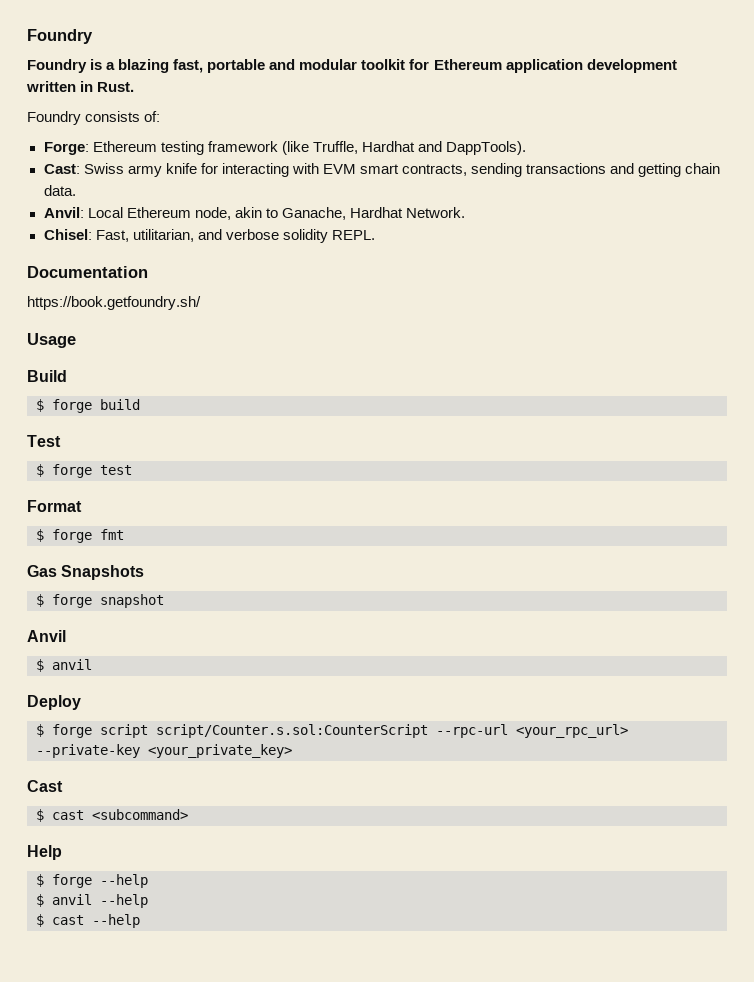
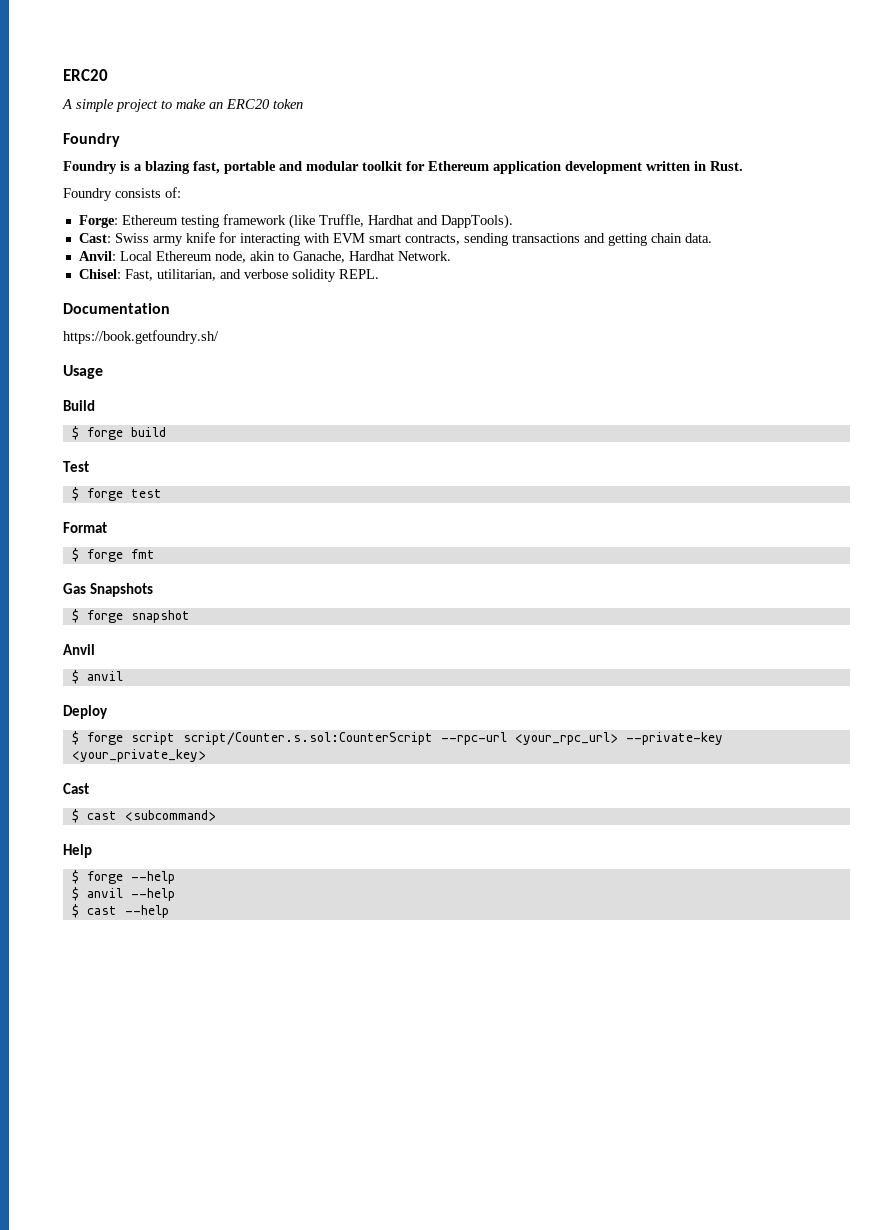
(27, 36) none -> [63,69,108,81] [62,99,303,112] ERC20 // A simple project to make an ERC20 token //

